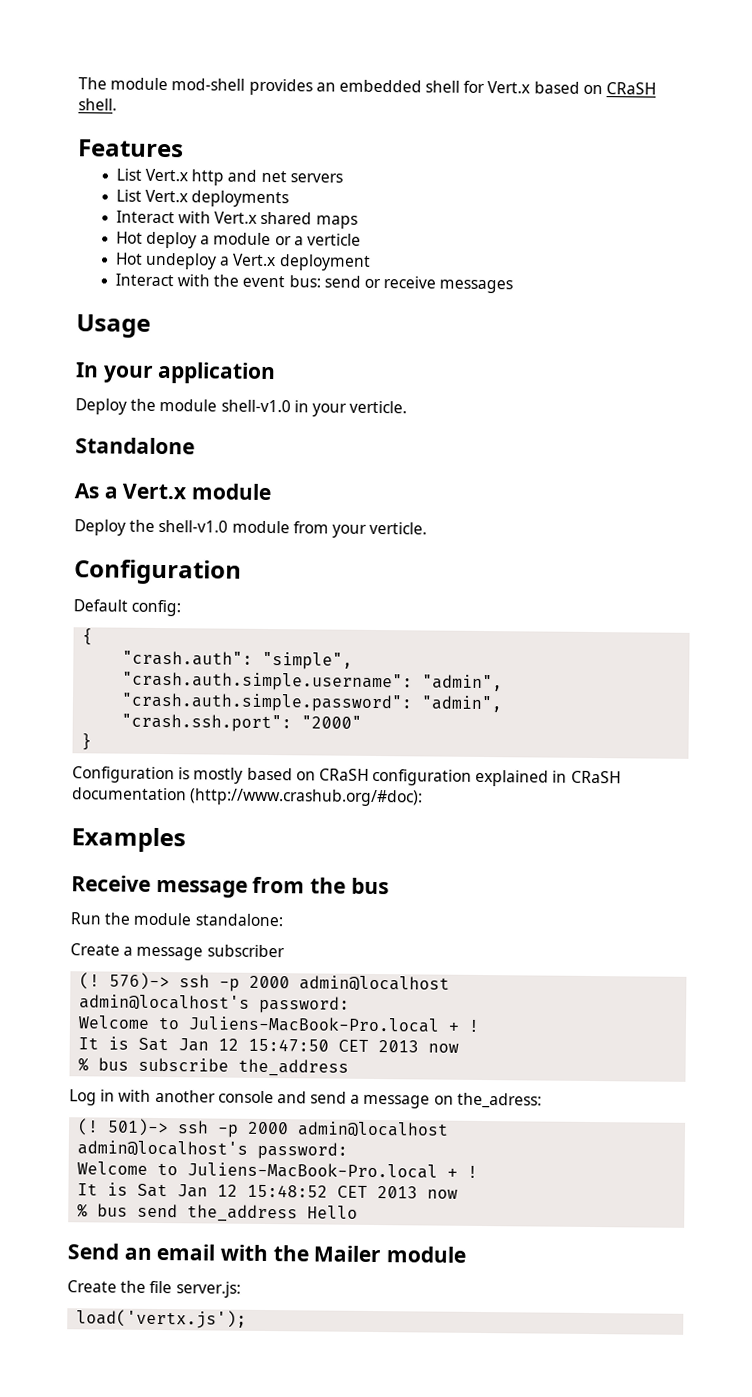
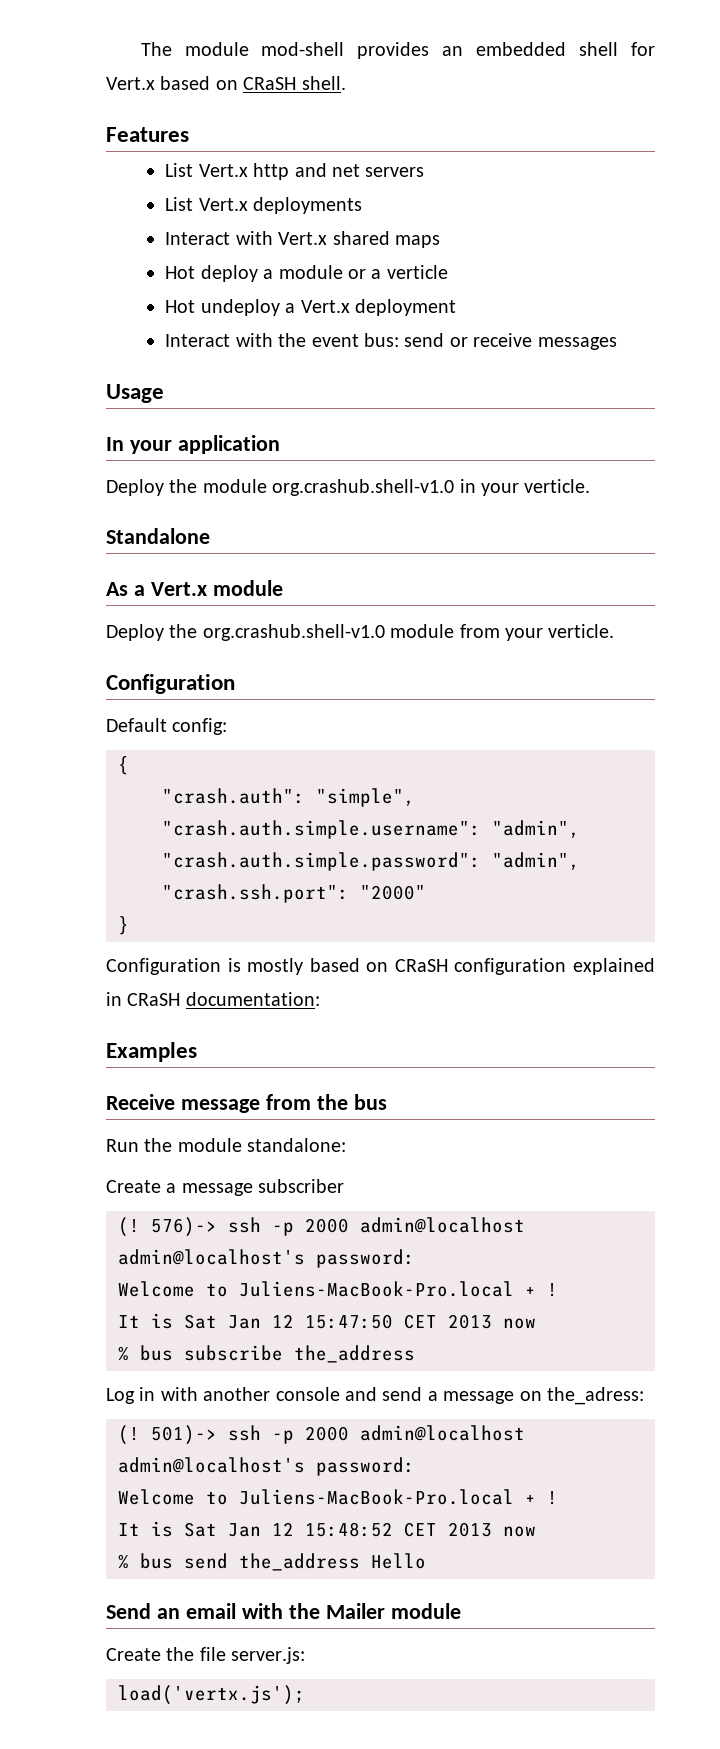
[220,399,291,413] shell-v1.0 -> [272,479,455,496] org.crashub.shell-v1.0
[158,519,229,533] shell-v1.0 -> [202,624,385,641] org.crashub.shell-v1.0
[72,787,424,807] documentation (http://www.crashub.org/#doc): -> [185,992,320,1006] documentation:

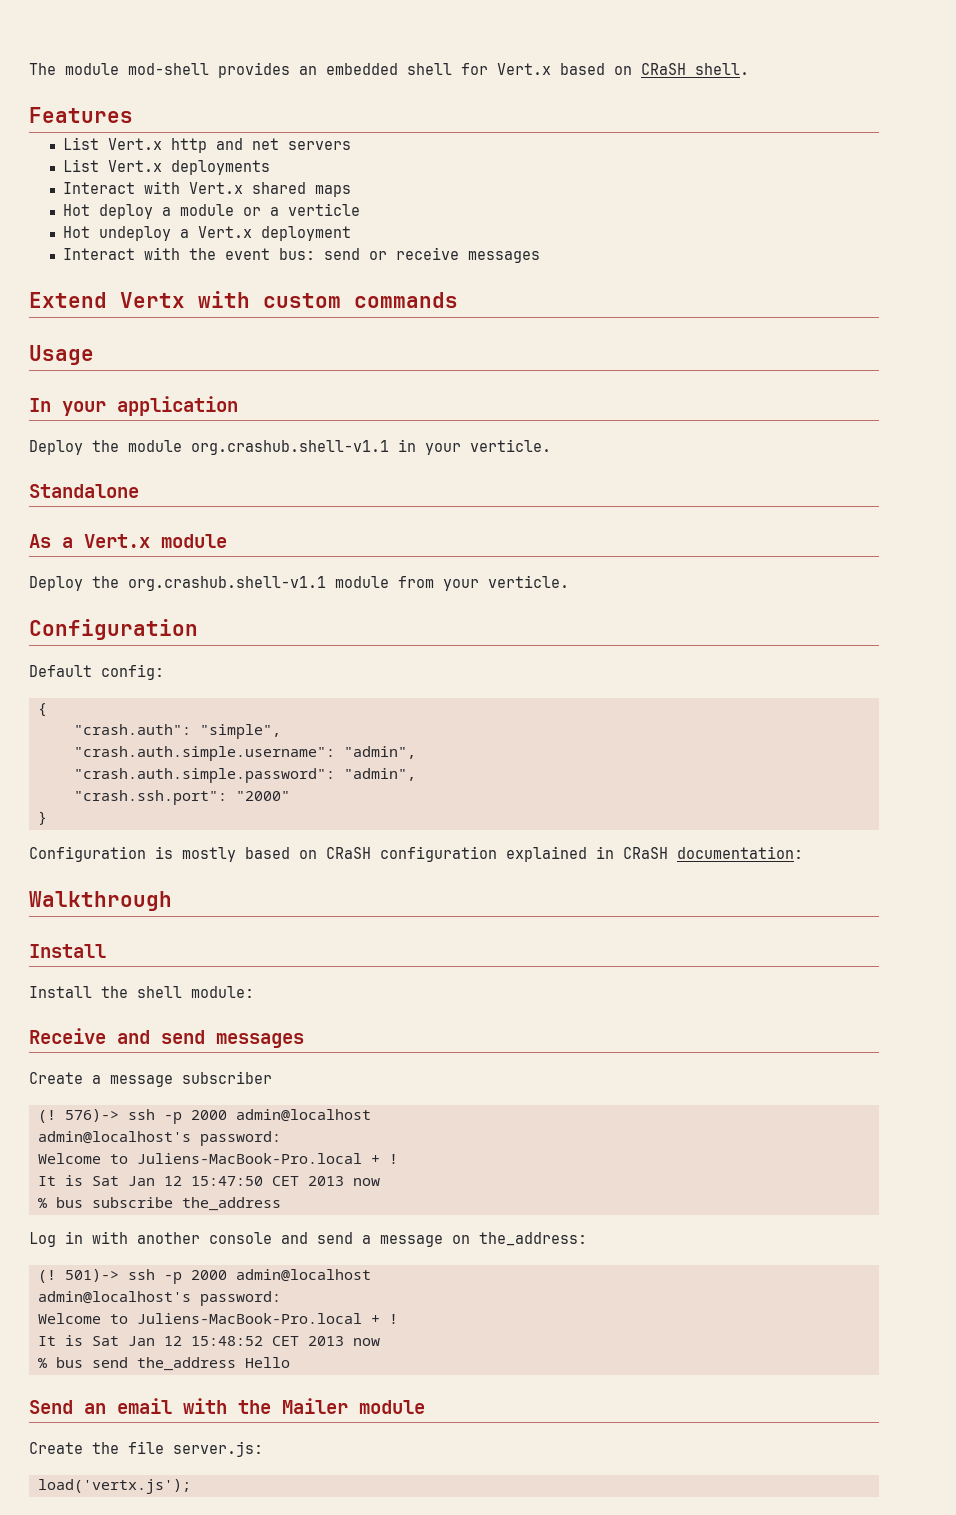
(617, 343) none -> [29,291,458,308] // Extend Vertx with custom commands
[272,479,455,496] org.crashub.shell-v1.0 -> [191,440,389,455] org.crashub.shell-v1.1
[202,624,385,641] org.crashub.shell-v1.0 -> [128,576,326,591] org.crashub.shell-v1.1
[106,1042,197,1062] [106,1094,387,1113] [106,1138,347,1152] Examples // Receive message from the bus // Run the module standalone: -> [29,891,172,911] [29,944,106,958] [29,986,254,998] [29,1028,304,1048] Walkthrough // Install // Install the shell module: // Receive and send messages
[546,1387,644,1405] the_adress: -> [479,1232,587,1246] the_address:

